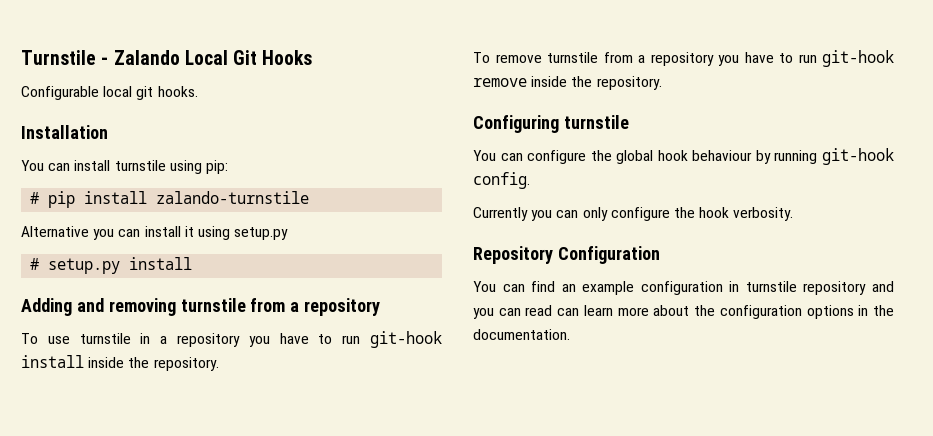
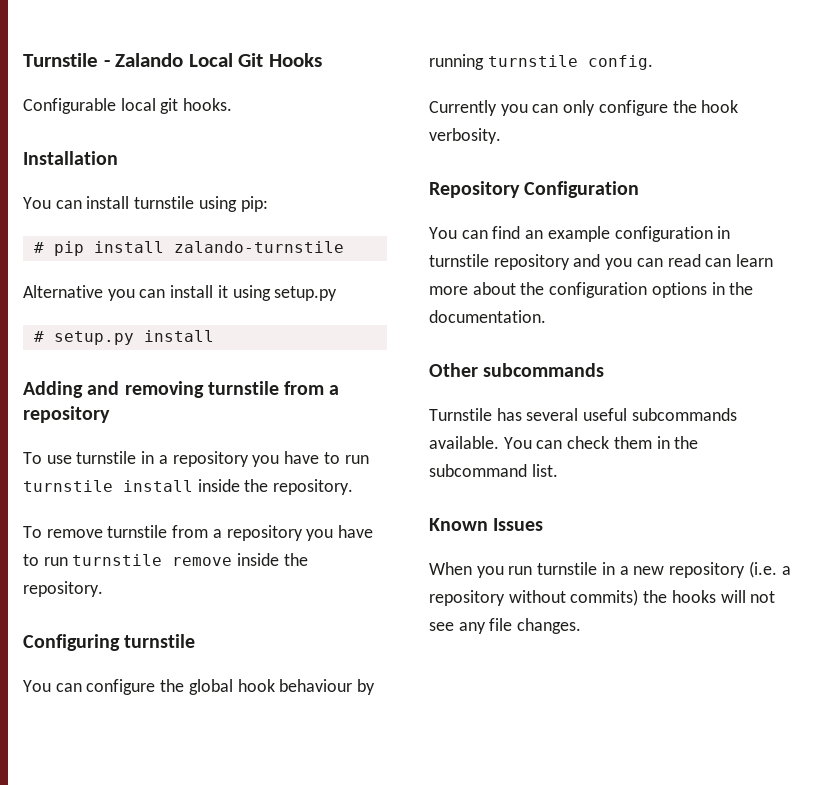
[370,331,443,348] git-hook -> [23,480,113,492] turnstile
[822,50,894,67] git-hook -> [72,554,163,566] turnstile
[822,148,894,165] git-hook -> [487,55,578,67] turnstile
(570, 334) none -> [429,363,605,377] [429,408,737,421] [429,436,699,449] [429,464,558,477] [429,518,544,531] [429,561,791,578] [429,589,776,606] [429,618,582,634] // Other subcommands // Turnstile has several useful subcommands available. You can check them in the subcommand list. // Known Issues // When you run turnstile in a new repository (i.e. a repository without commits) the hooks will not see any file changes.

